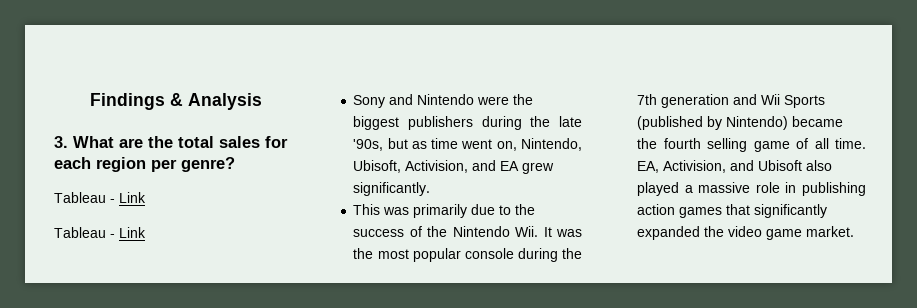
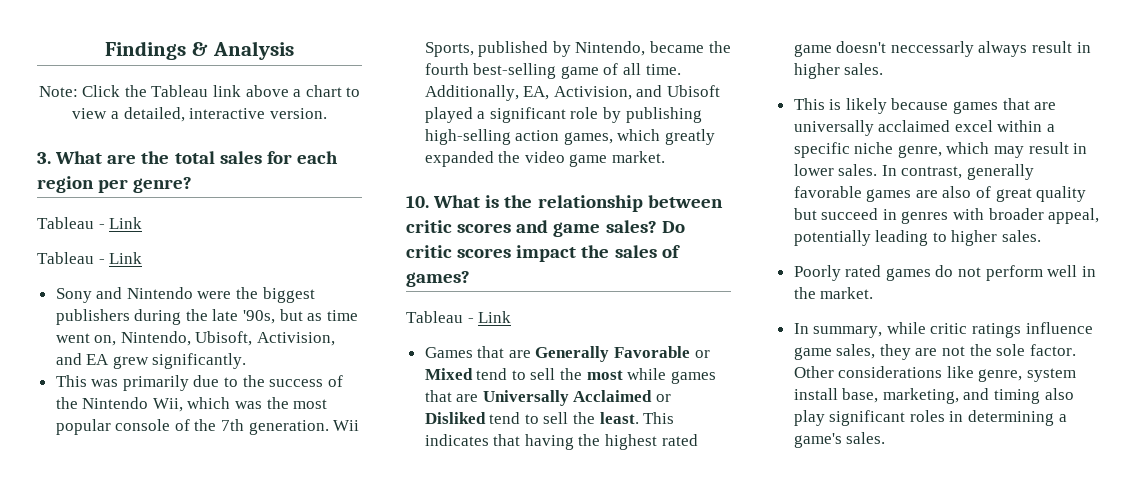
(262, 101) none -> [38,85,361,97] [72,107,327,122] // Note: Click the Tableau link above a chart to view a detailed, interactive version.
[515,226,552,237] Wii. It -> [152,397,231,412] Wii, which
[517,248,558,262] during -> [174,419,190,431] of
[661,94,826,108] [637,116,789,130] generation and Wii Sports (published by Nintendo) -> [248,420,360,435] [424,41,646,57] generation. Wii Sports, published by Nintendo,
[707,138,748,152] selling -> [473,63,557,79] best-selling
(866, 143) none -> [424,85,519,101] Additionally,
[806,160,833,171] also -> (721, 91) none
[698,182,866,196] [637,204,828,218] massive role in publishing action games that significantly -> [489,107,702,123] [424,129,716,145] significant role by publishing high-selling action games, which greatly
(855, 231) none -> [406,195,723,212] [406,220,685,237] [406,245,680,262] [406,271,470,287] [406,311,512,323] [424,346,710,362] [424,368,716,384] [424,390,672,406] [424,412,675,424] [424,434,698,450] [793,41,1091,57] [793,63,884,79] [793,98,1057,114] [793,120,1056,136] [793,142,1088,158] [793,164,1035,180] [793,186,1087,202] [793,208,1100,224] [793,230,1042,246] [793,265,1096,281] [793,287,874,299] [793,322,1093,338] [793,344,1076,360] [793,366,1077,382] [793,388,1074,404] [793,410,1067,426] [793,432,886,448] // 10. What is the relationship between critic scores and game sales? Do critic scores impact the sales of games? // Tableau - Link // Games that are Generally Favorable or Mixed tend to sell the most while games that are Universally Acclaimed or Disliked tend to sell the least. This indicates that having the highest rated game doesn't neccessarly always result in higher sales. // This is likely because games that are universally acclaimed excel within a specific niche genre, which may result in lower sales. In contrast, generally favorable games are also of great quality but succeed in genres with broader appeal, potentially leading to higher sales. // Poorly rated games do not perform well in the market. // In summary, while critic ratings influence game sales, they are not the sole factor. Other considerations like genre, system install base, marketing, and timing also play significant roles in determining a game's sales.

